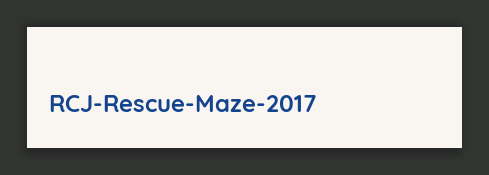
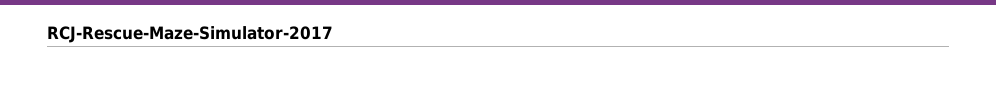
[49,95,317,112] RCJ-Rescue-Maze-2017 -> [47,26,333,43] RCJ-Rescue-Maze-Simulator-2017

